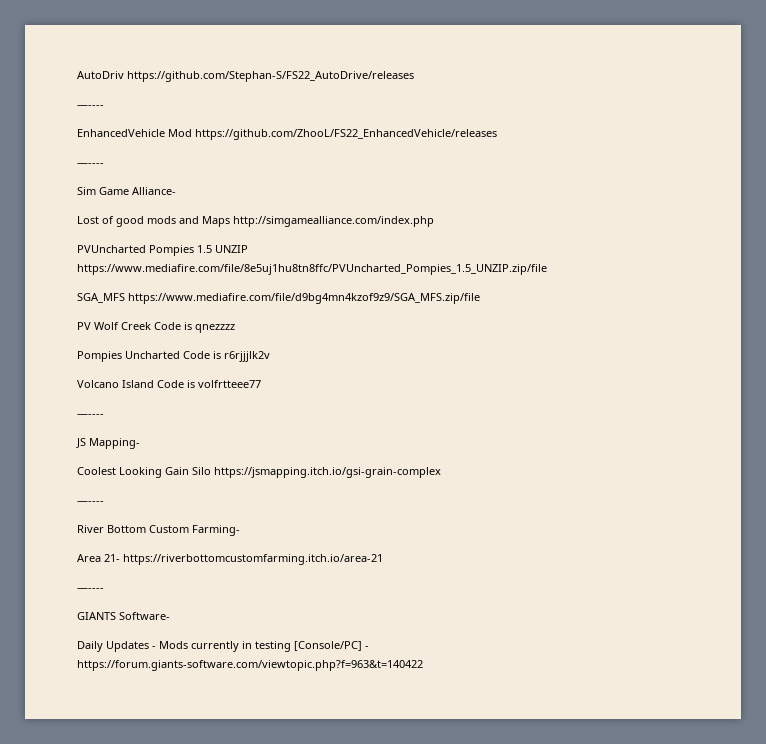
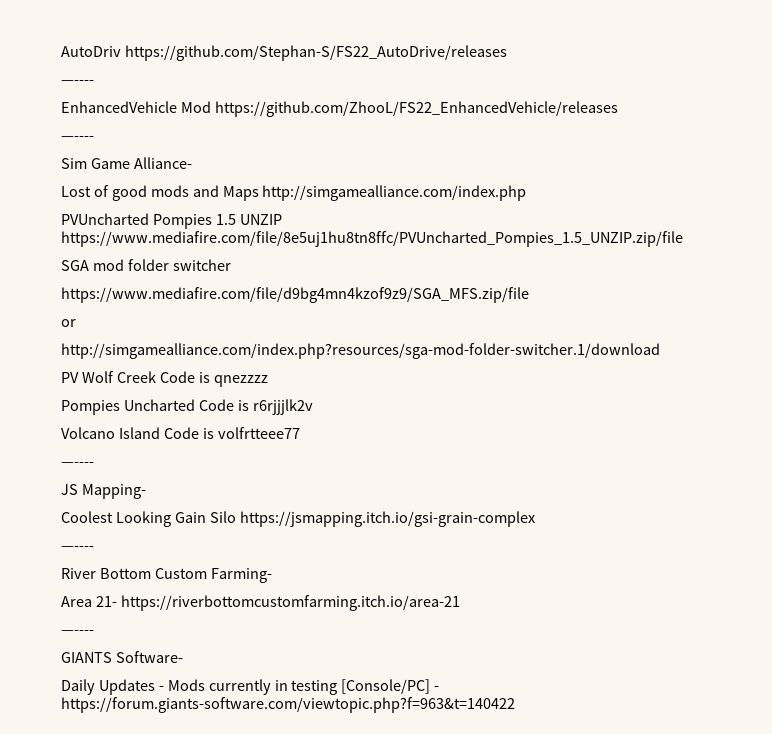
[77,293,125,303] SGA_MFS -> [61,259,231,271] SGA mod folder switcher //
(480, 298) none -> [61,319,76,327] [61,343,660,359] // or // http://simgamealliance.com/index.php?resources/sga-mod-folder-switcher.1/download

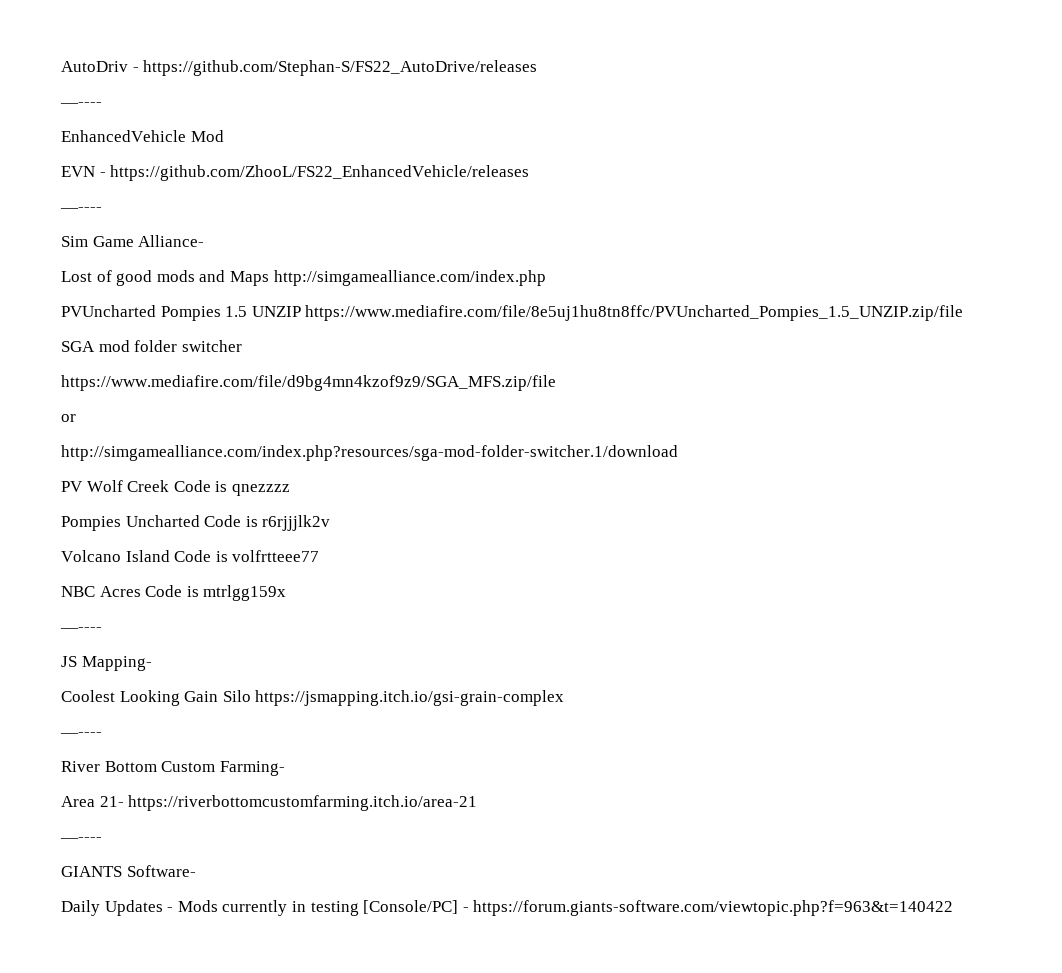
(121, 51) none -> [132,67,139,72] -
(211, 107) none -> [61,166,106,177] // EVN -
(300, 433) none -> [61,585,287,601] // NBC Acres Code is mtrlgg159x

